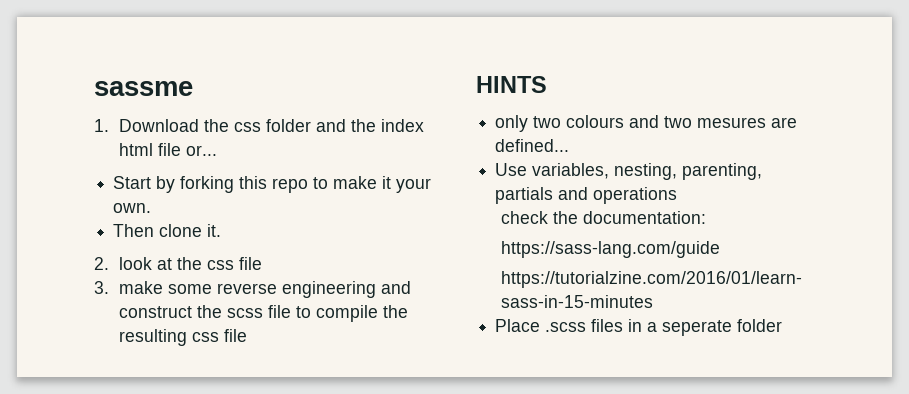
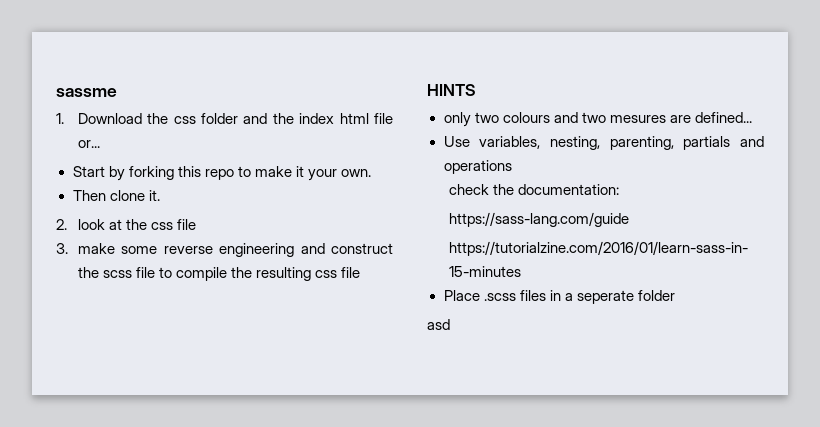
(783, 325) none -> [427,319,450,330] // asd

